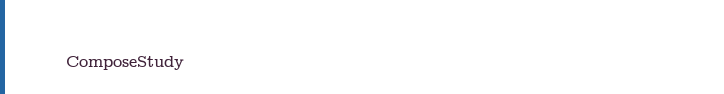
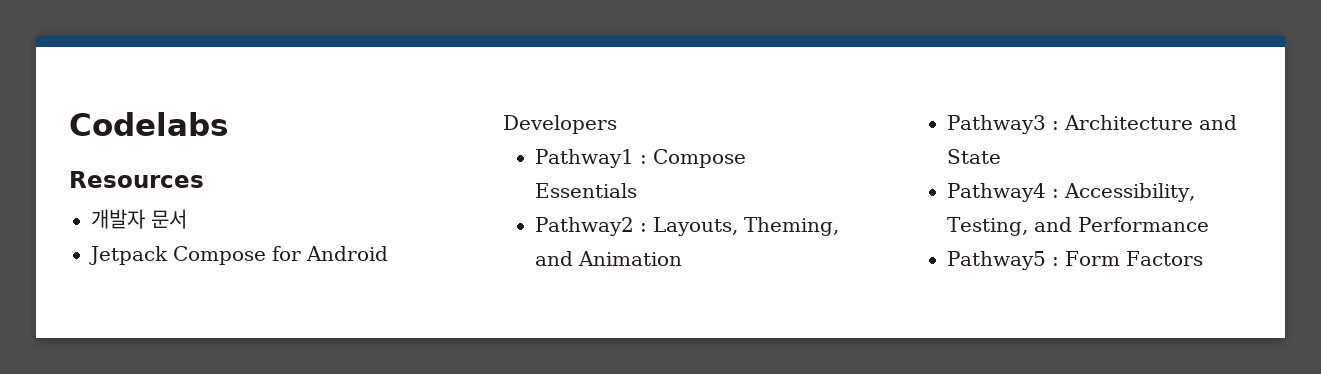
[66,56,184,70] ComposeStudy -> [69,112,228,136] [69,171,204,188] [91,209,187,229] [89,246,388,265] [503,115,617,134] [534,149,746,168] [534,183,637,198] [534,217,839,236] [534,251,682,266] [946,115,1237,134] [946,149,1001,164] [946,183,1195,202] [946,217,1209,236] [946,251,1203,270] Codelabs // Resources // 개발자 문서 // Jetpack Compose for Android Developers // Pathway1 : Compose Essentials // Pathway2 : Layouts, Theming, and Animation // Pathway3 : Architecture and State // Pathway4 : Accessibility, Testing, and Performance // Pathway5 : Form Factors

